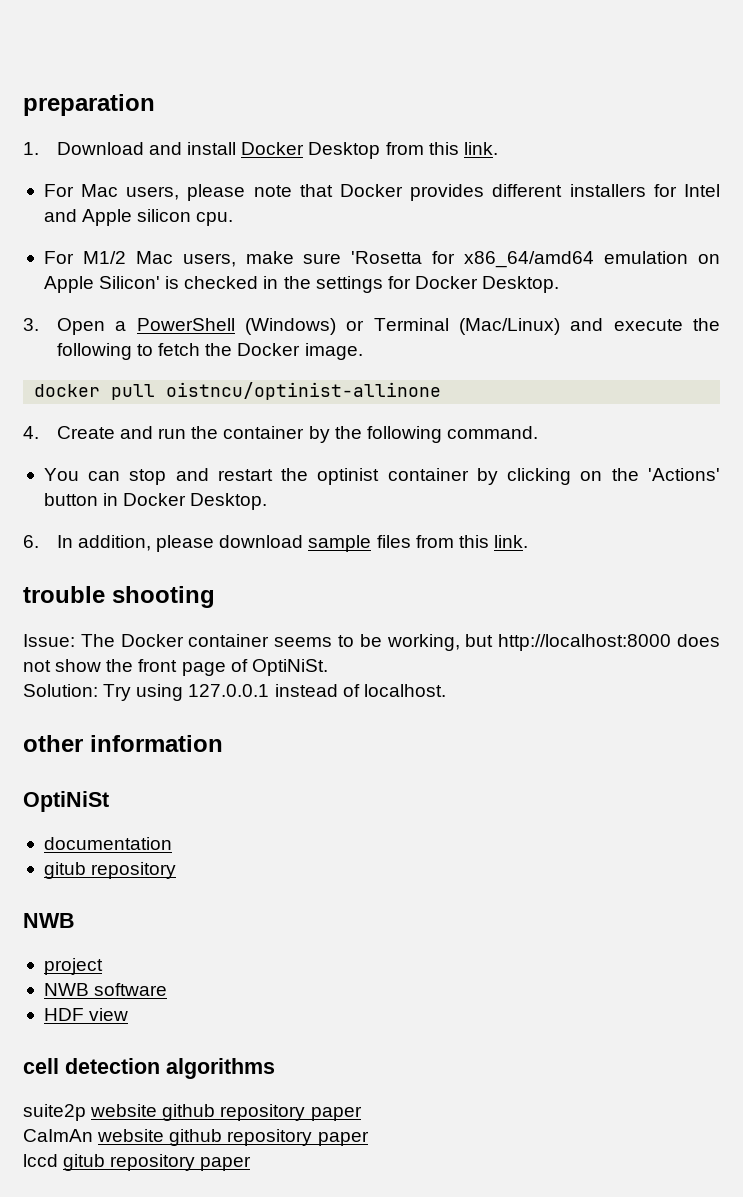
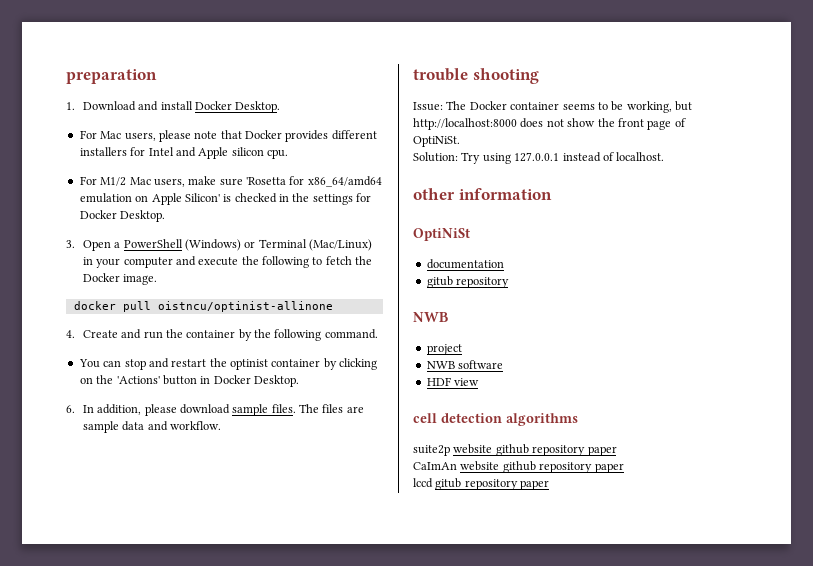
[308,142,498,159] Desktop from this link. -> [235,101,281,113] Desktop.
(560, 326) none -> [82,257,173,268] in your computer
[376,535,528,548] files from this link. -> [271,404,364,413] [82,421,221,433] files. The files are sample data and workflow.

